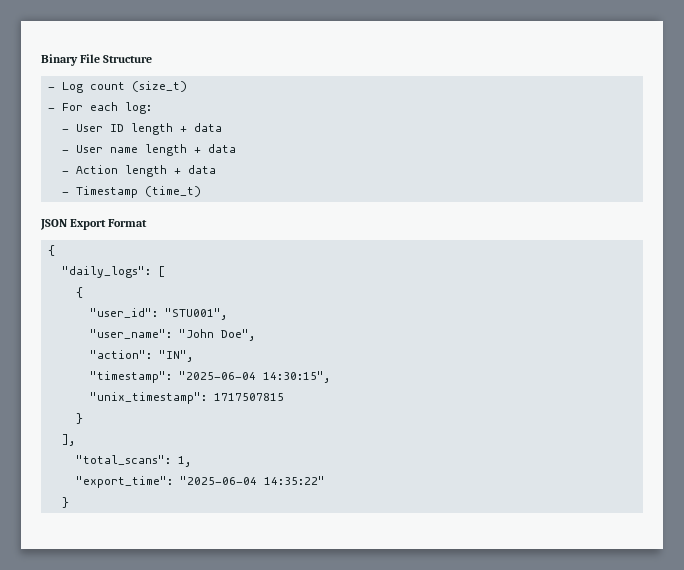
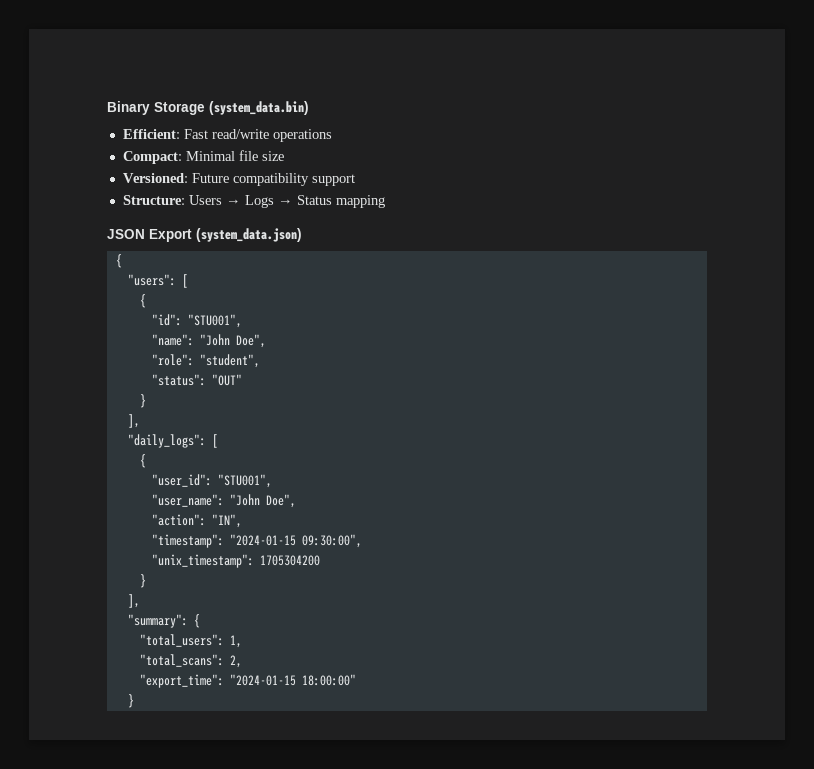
[80,54,153,63] [48,81,188,93] [48,102,153,114] [62,123,223,135] [62,144,237,156] [62,165,217,177] [62,186,202,198] File Structure // - Log count (size_t) // - For each log: // - User ID length + data // - User name length + data // - Action length + data // - Timestamp (time_t) -> [154,101,309,115] [122,129,332,142] [122,150,284,164] [122,173,355,186] [122,195,385,208] Storage (system_data.bin) // Efficient: Fast read/write operations // Compact: Minimal file size // Versioned: Future compatibility support // Structure: Users → Logs → Status mapping
[108,219,148,227] [48,245,56,256] Format // { -> [196,228,302,242] [115,254,122,268] [127,274,188,288] [139,294,146,308] [151,314,242,328] [151,334,266,348] [151,354,260,368] [151,374,242,386] [139,394,146,408] [127,414,140,428] (system_data.json) // { // "users": [ // { // "id": "STU001", // "name": "John Doe", // "role": "student", // "status": "OUT" // } // ],
[179,371,331,383] "2025-06-04 14:30:15", -> [229,534,362,548] "2024-01-15 09:30:00",
[214,393,285,401] [76,413,84,424] [62,434,76,446] [76,455,172,465] 1717507815 // } // ], // "total_scans": -> [259,555,320,566] [139,574,146,588] [127,594,140,608] [127,614,200,628] [139,634,224,647] 1705304200 // } // ], // "summary": { // "total_users":
(192, 461) none -> [139,654,242,668] // "total_scans": 2,
[180,476,326,485] "2025-06-04 14:35:22" -> [229,674,356,686] "2024-01-15 18:00:00"

